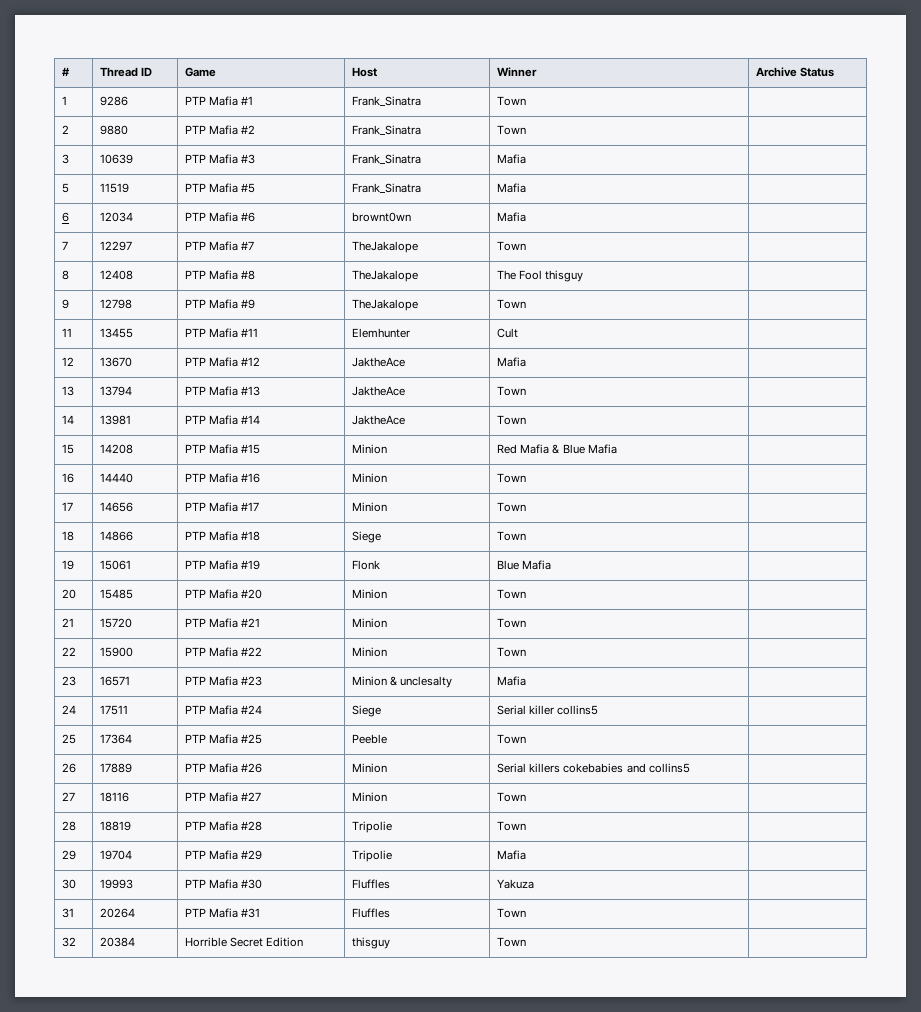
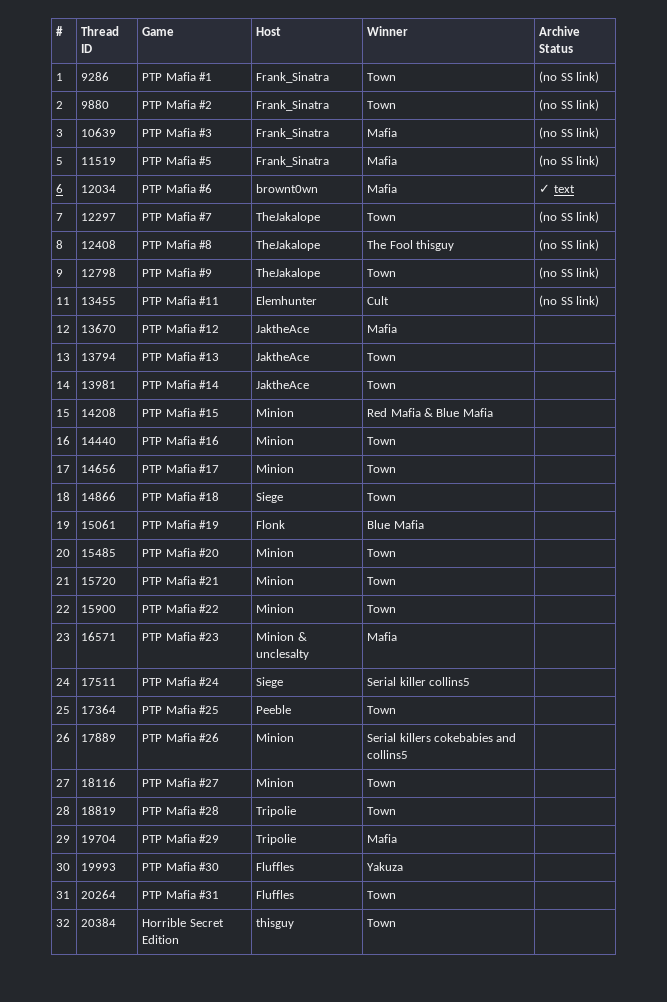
(527, 101) none -> [539,71,600,83] (no SS link)
(527, 130) none -> [539,99,600,111] (no SS link)
(527, 159) none -> [539,127,600,139] (no SS link)
(527, 188) none -> [539,155,600,167] (no SS link)
(527, 217) none -> [539,184,575,193] ✓ text
(527, 246) none -> [539,211,600,223] (no SS link)
(584, 276) none -> [539,239,600,251] (no SS link)
(527, 304) none -> [539,267,600,279] (no SS link)
(519, 333) none -> [539,295,600,307] (no SS link)

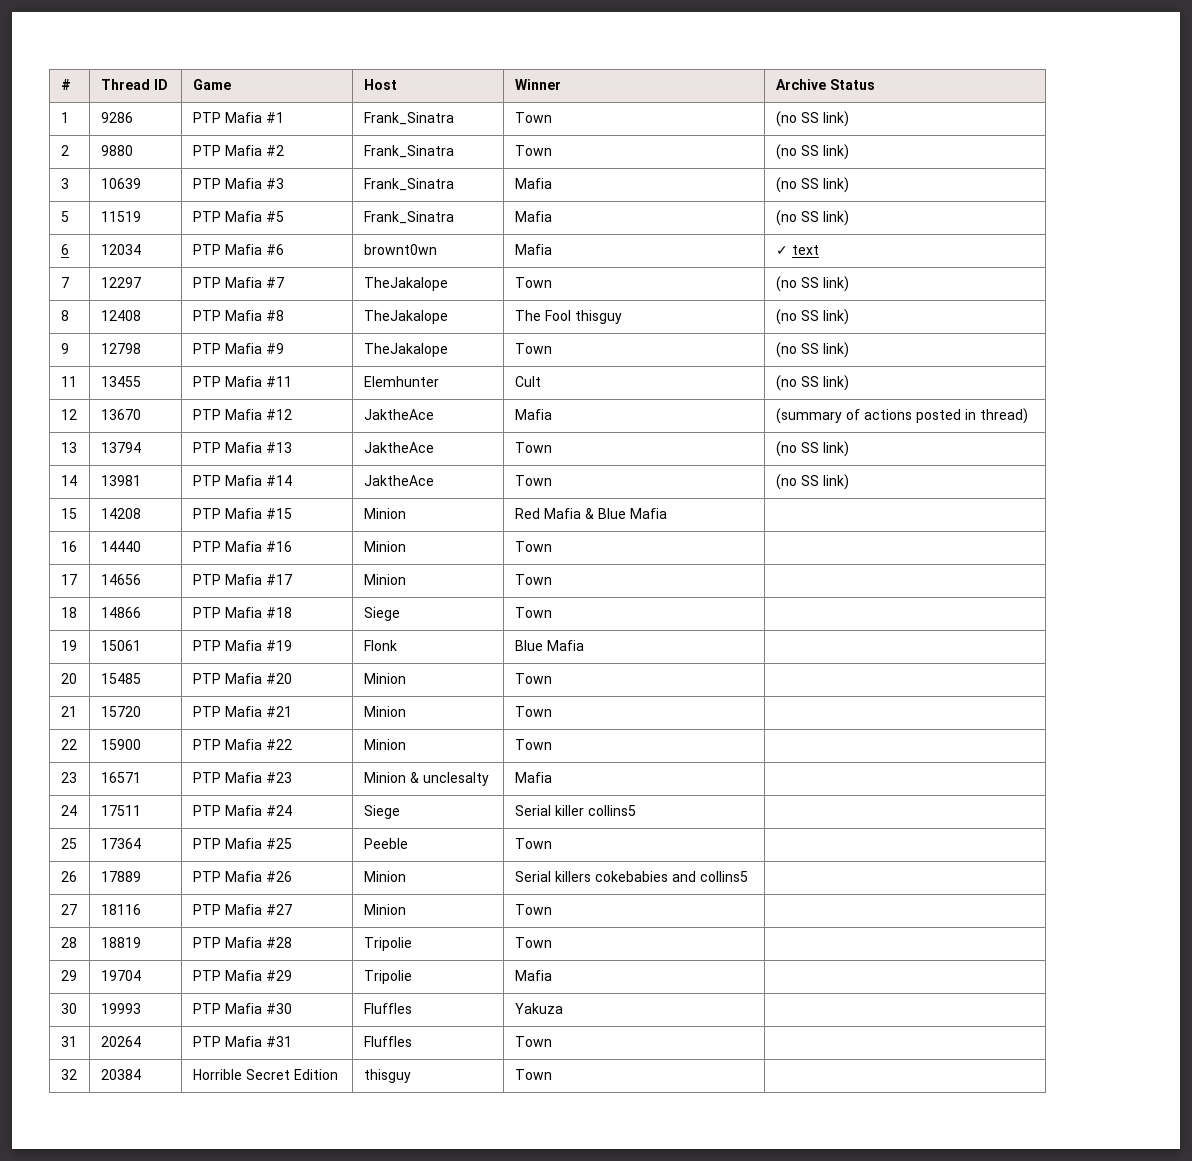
(398, 328) none -> [775,408,1028,424] (summary of actions posted in thread)
(397, 357) none -> [775,441,849,457] (no SS link)
(397, 385) none -> [775,474,849,490] (no SS link)

